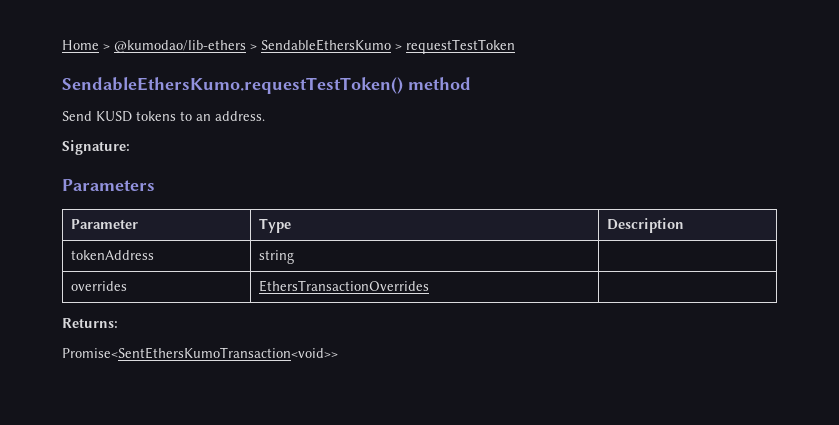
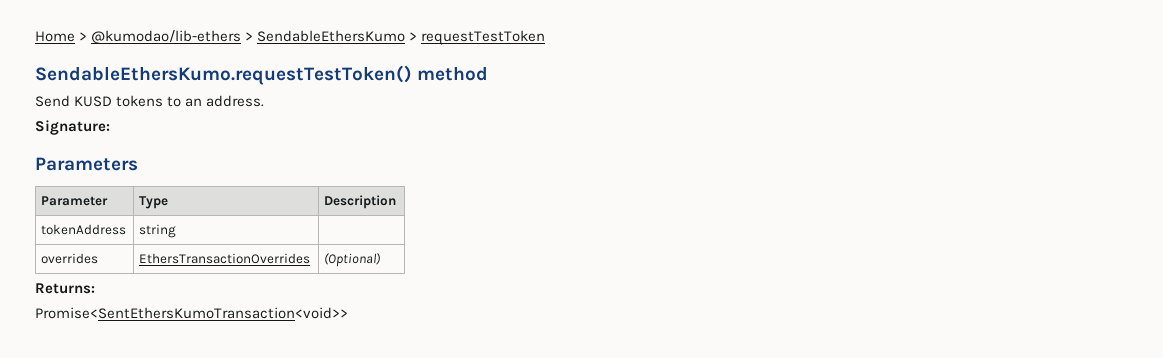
(430, 286) none -> [324,253,382,267] (Optional)

